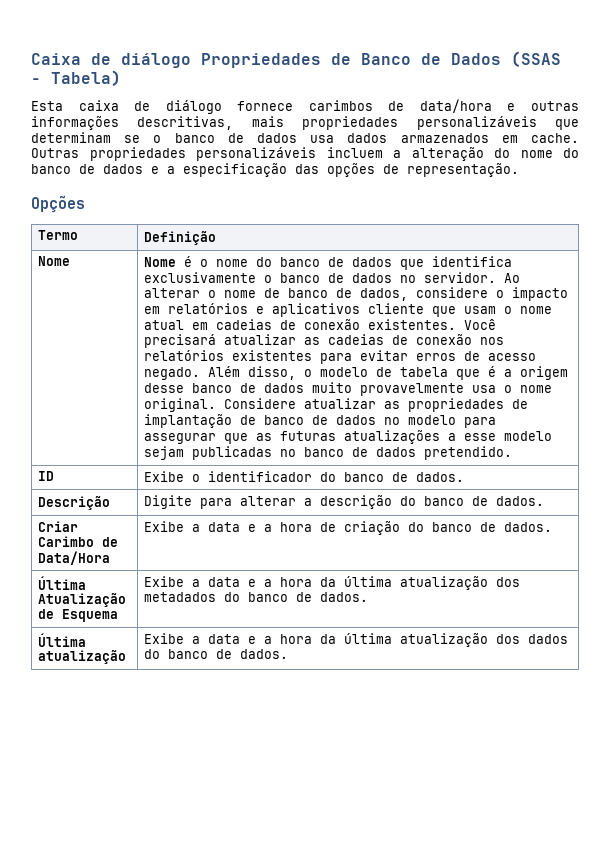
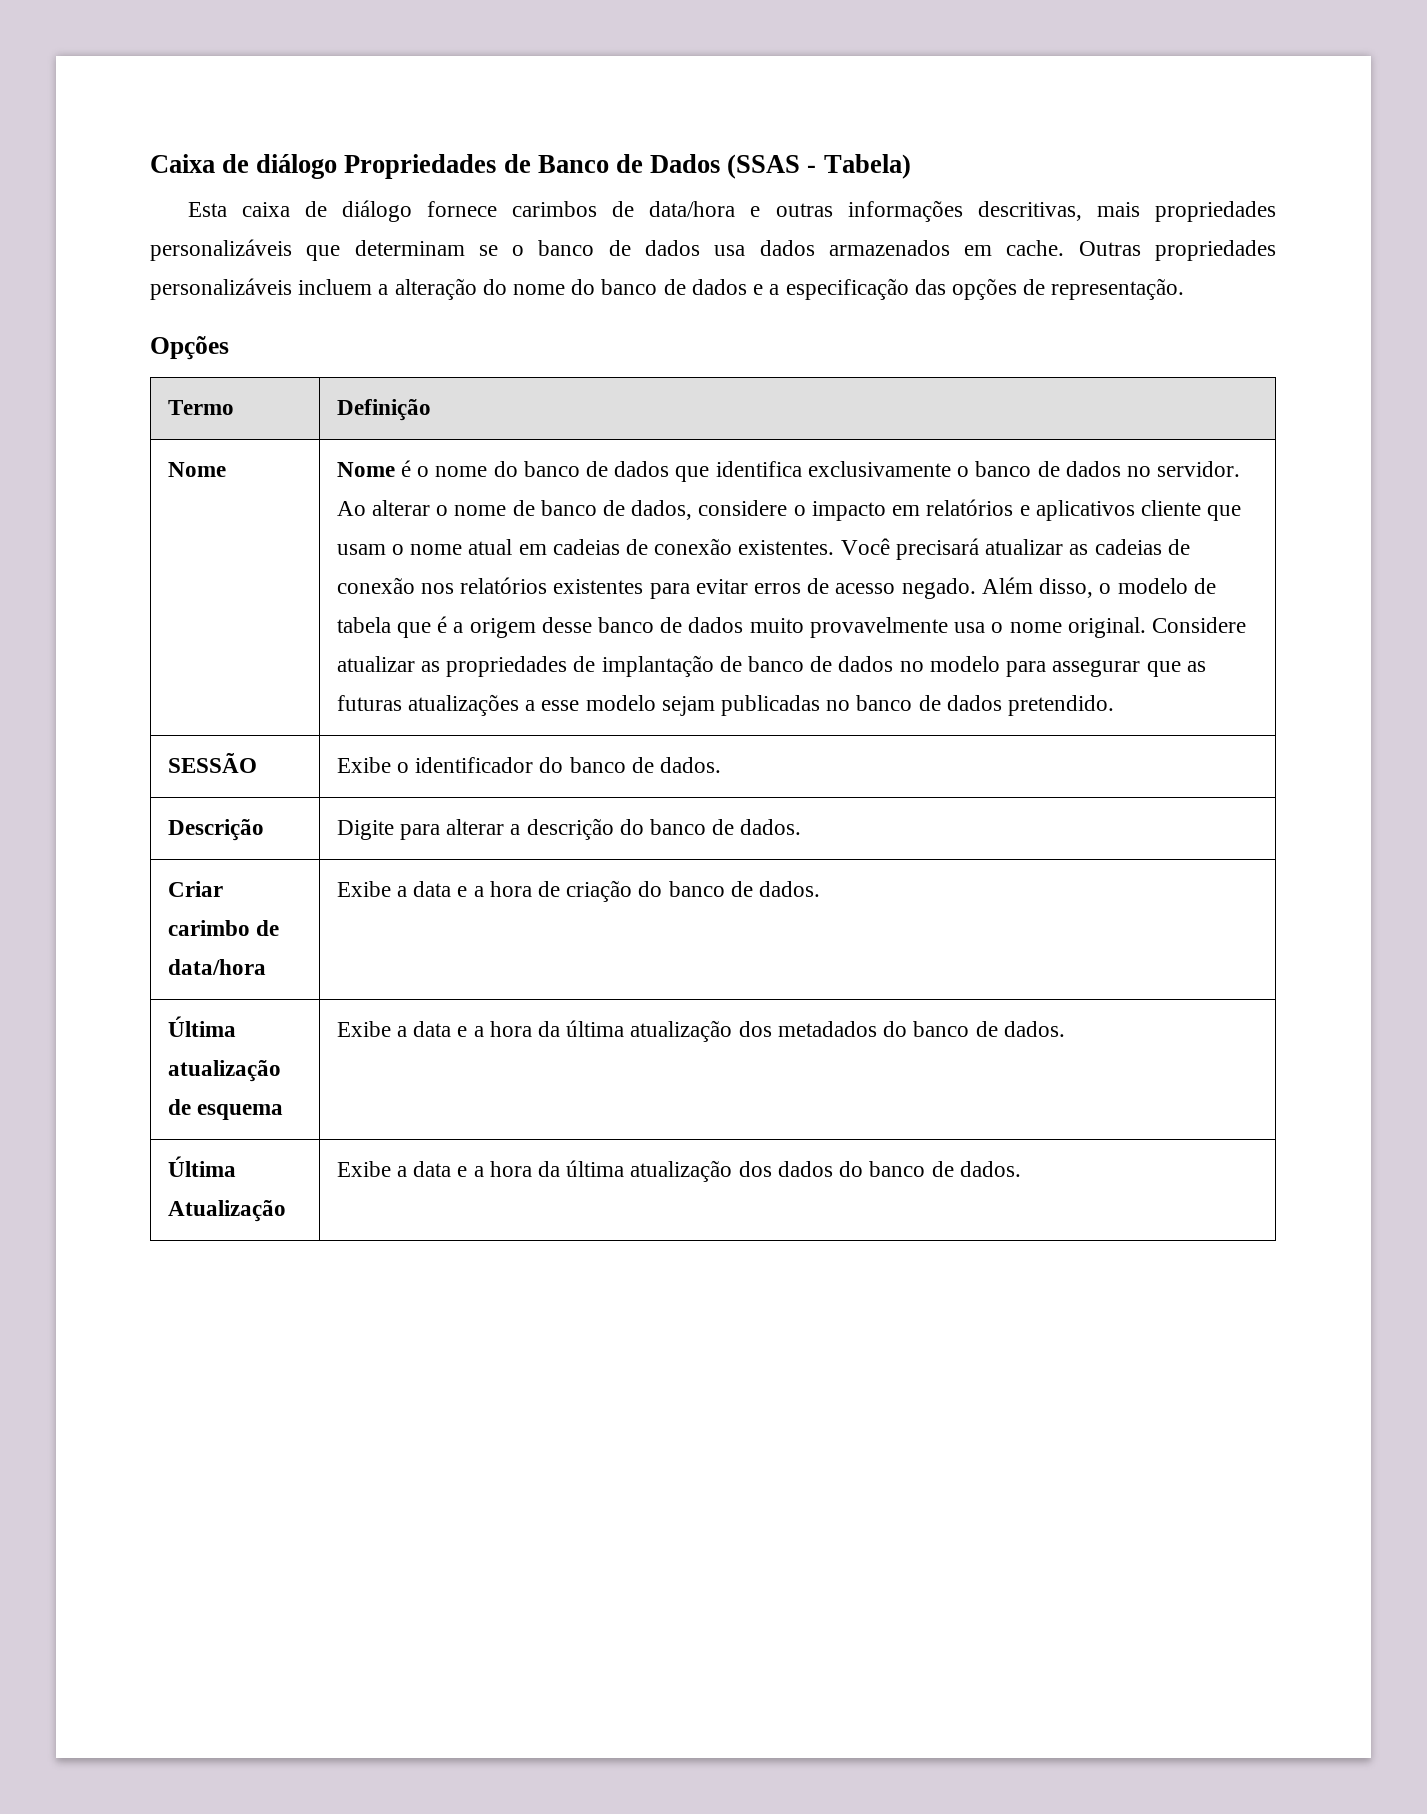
[37,471,54,481] ID -> [167,753,257,773] SESSÃO
[37,536,118,547] [37,551,110,565] Carimbo de Data/Hora -> [167,920,280,936] [167,959,266,975] carimbo de data/hora
[37,592,126,607] [37,609,118,622] Atualização de Esquema -> [167,1060,281,1082] [167,1099,284,1120] atualização de esquema
[37,649,126,664] atualização -> [167,1200,286,1222] Atualização

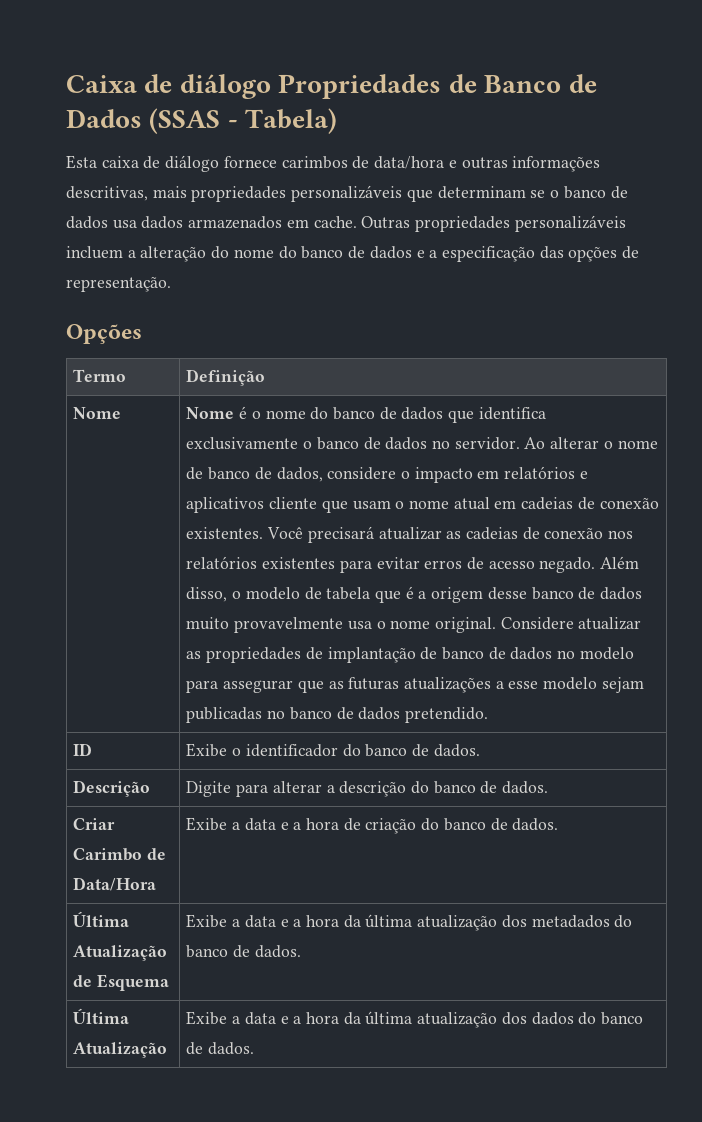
[167,753,257,773] SESSÃO -> [73,743,93,756] ID
[167,920,280,936] [167,959,266,975] carimbo de data/hora -> [73,848,167,861] [73,877,157,891] Carimbo de Data/Hora
[167,1060,281,1082] [167,1099,284,1120] atualização de esquema -> [73,945,168,961] [73,974,170,991] Atualização de Esquema

